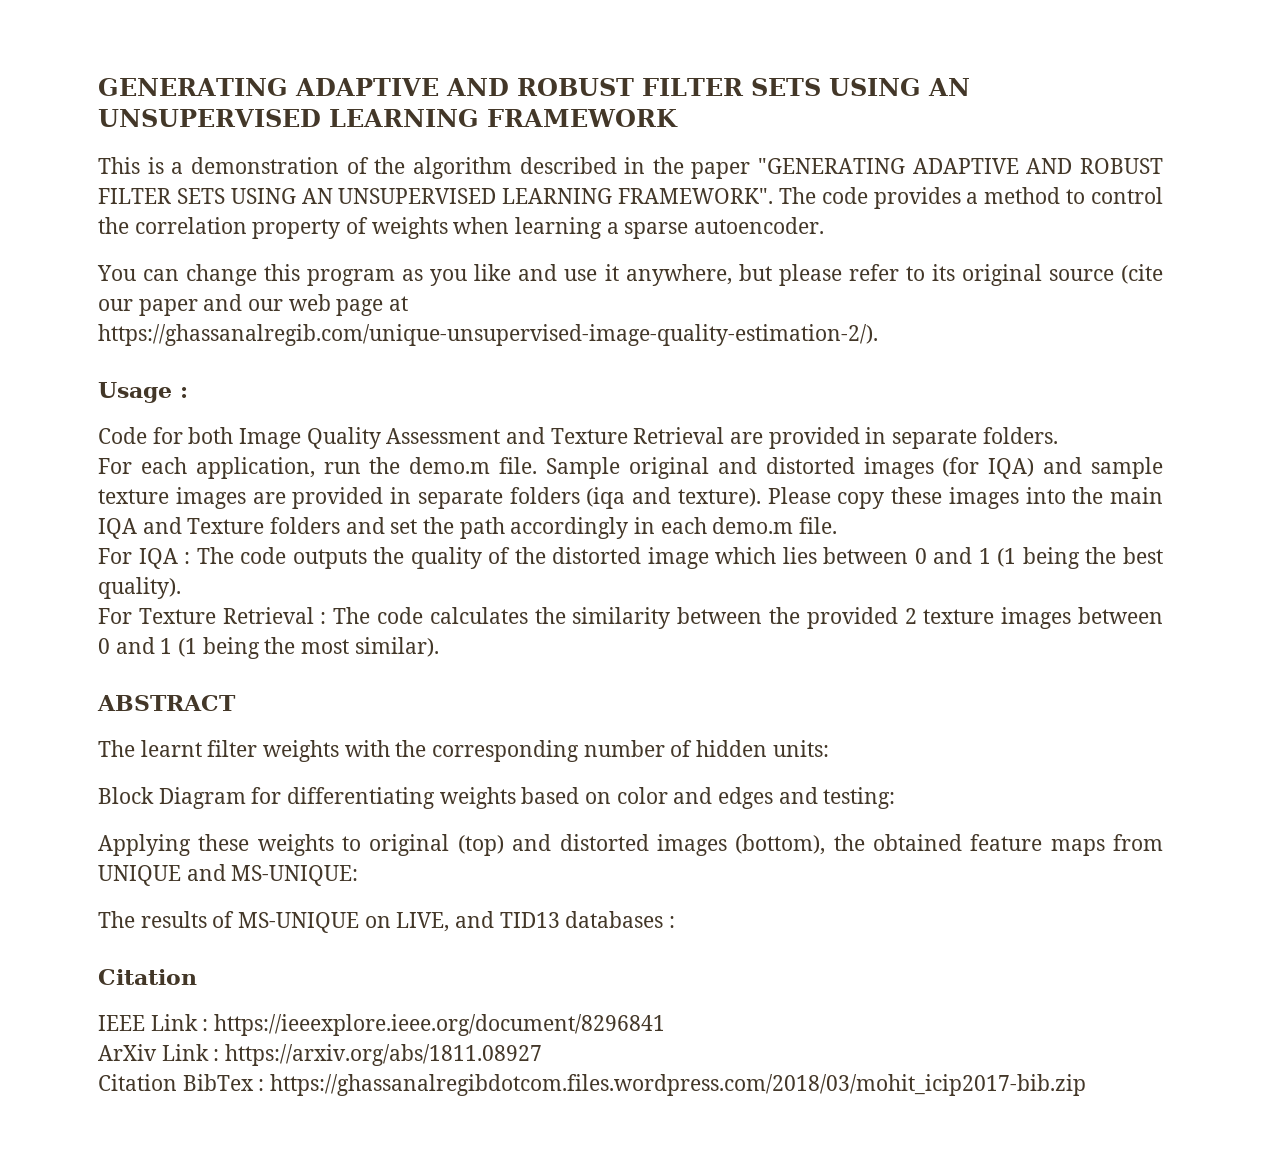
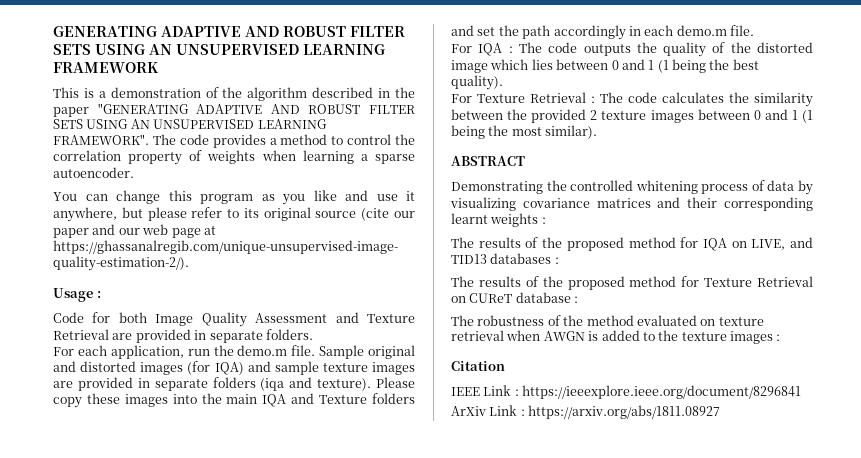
[98,740,829,762] [98,787,896,809] [98,834,1163,856] [98,864,359,886] [98,911,360,933] The learnt filter weights with the corresponding number of hidden units: // Block Diagram for differentiating weights based on color and edges and testing: // Applying these weights to original (top) and distorted images (bottom), the obtained feature maps from UNIQUE and MS-UNIQUE: // The results of MS-UNIQUE -> [451,180,813,195] [450,197,813,211] [451,213,546,227] [451,237,727,251] Demonstrating the controlled whitening process of data by visualizing covariance matrices and their corresponding learnt weights : // The results of the proposed method for IQA
(676, 922) none -> [451,276,813,290] [451,292,579,303] [451,315,764,326] [451,330,781,344] // The results of the proposed method for Texture Retrieval on CUReT database : // The robustness of the method evaluated on texture retrieval when AWGN is added to the texture images :
[98,1074,1087,1096] // Citation BibTex : https://ghassanalregibdotcom.files.wordpress.com/2018/03/mohit_icip2017-bib.zip -> (721, 412) none

